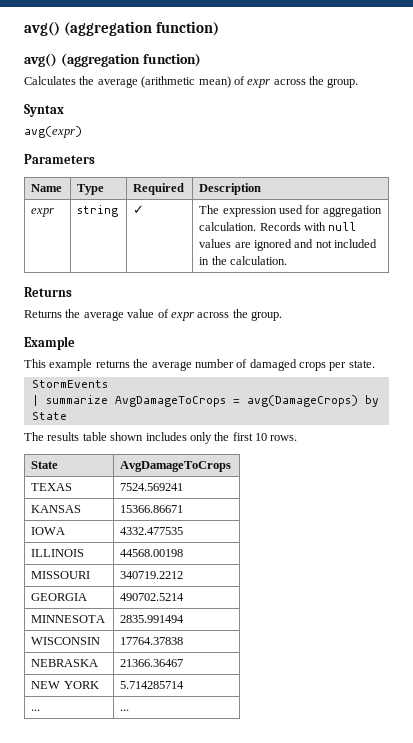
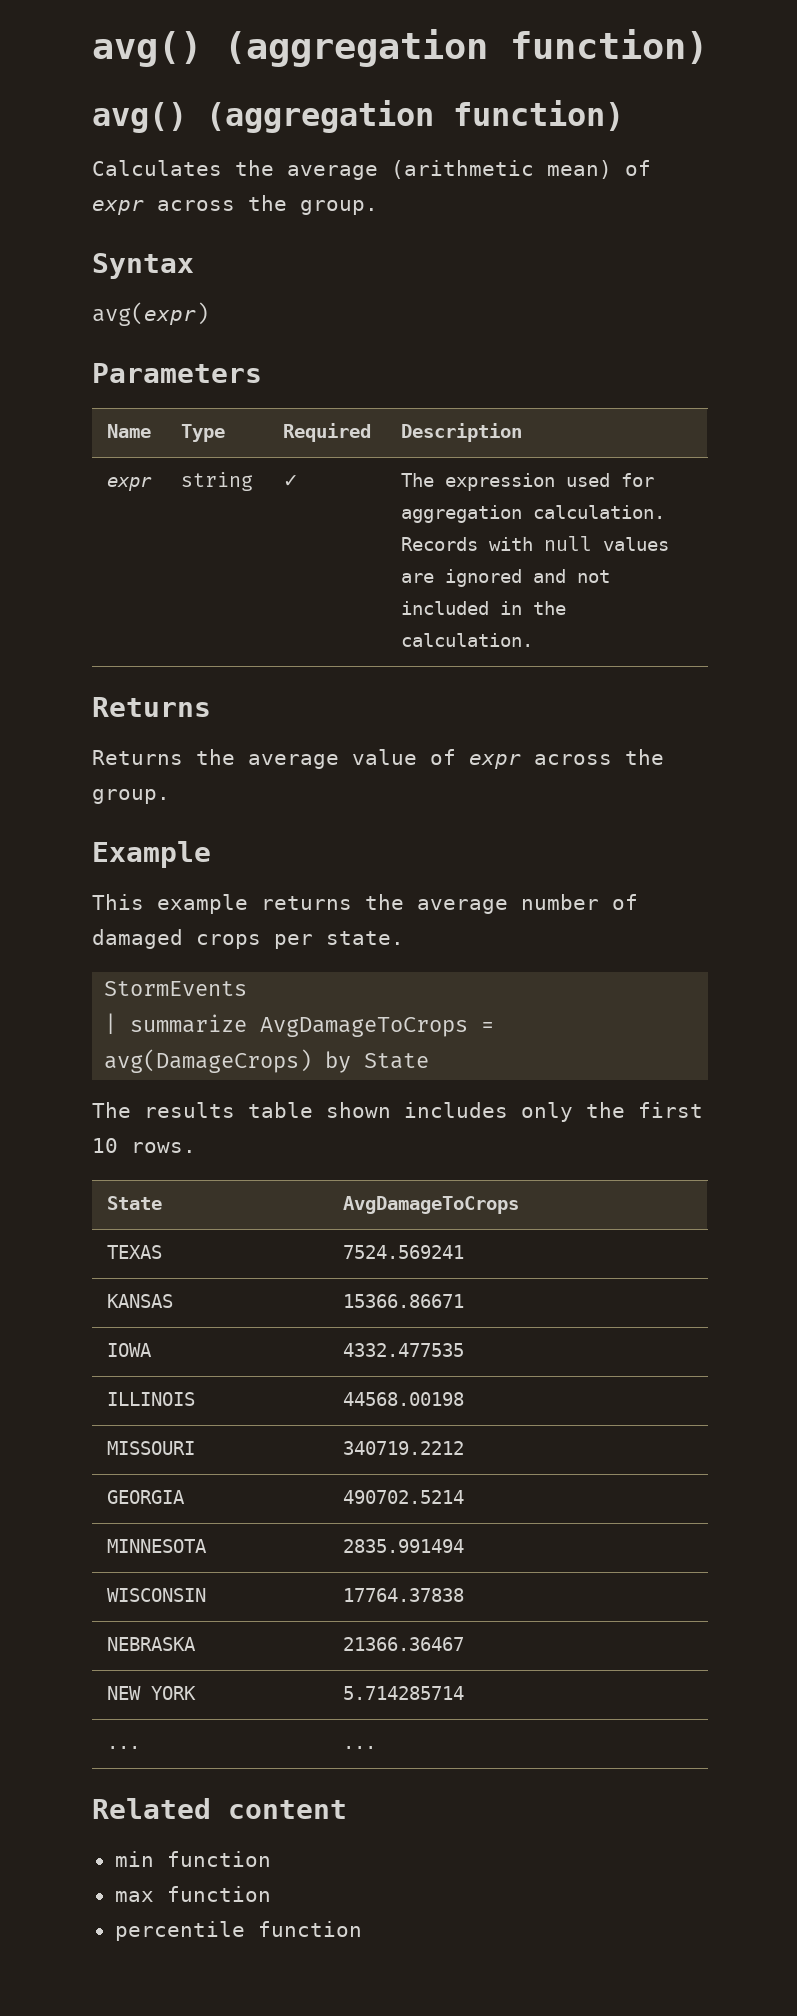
(130, 710) none -> [92,1798,347,1819] [114,1851,271,1867] [114,1886,271,1902] [114,1921,362,1941] // Related content // min function // max function // percentile function

